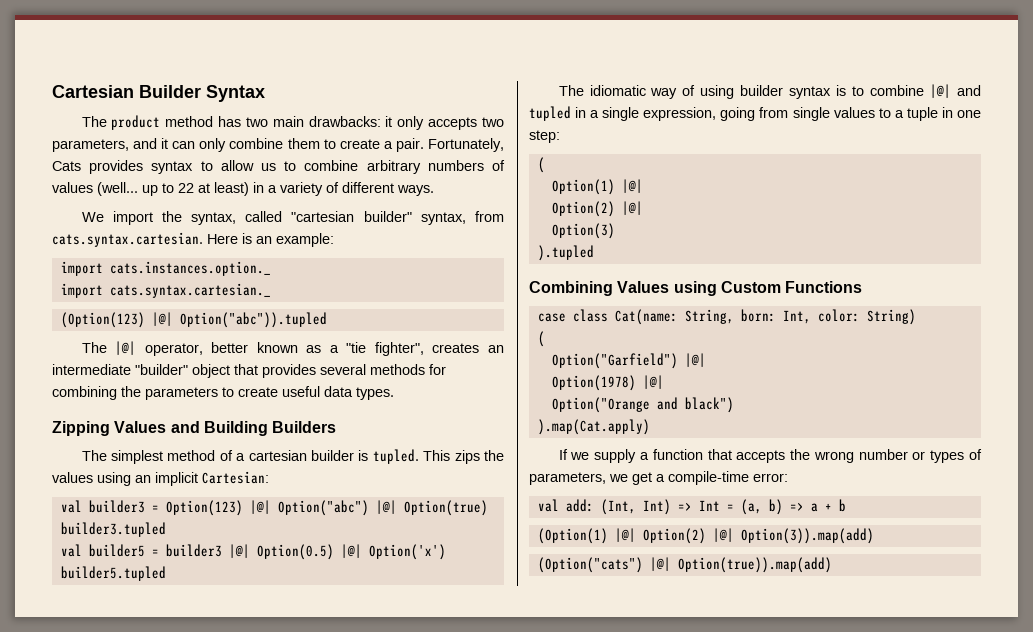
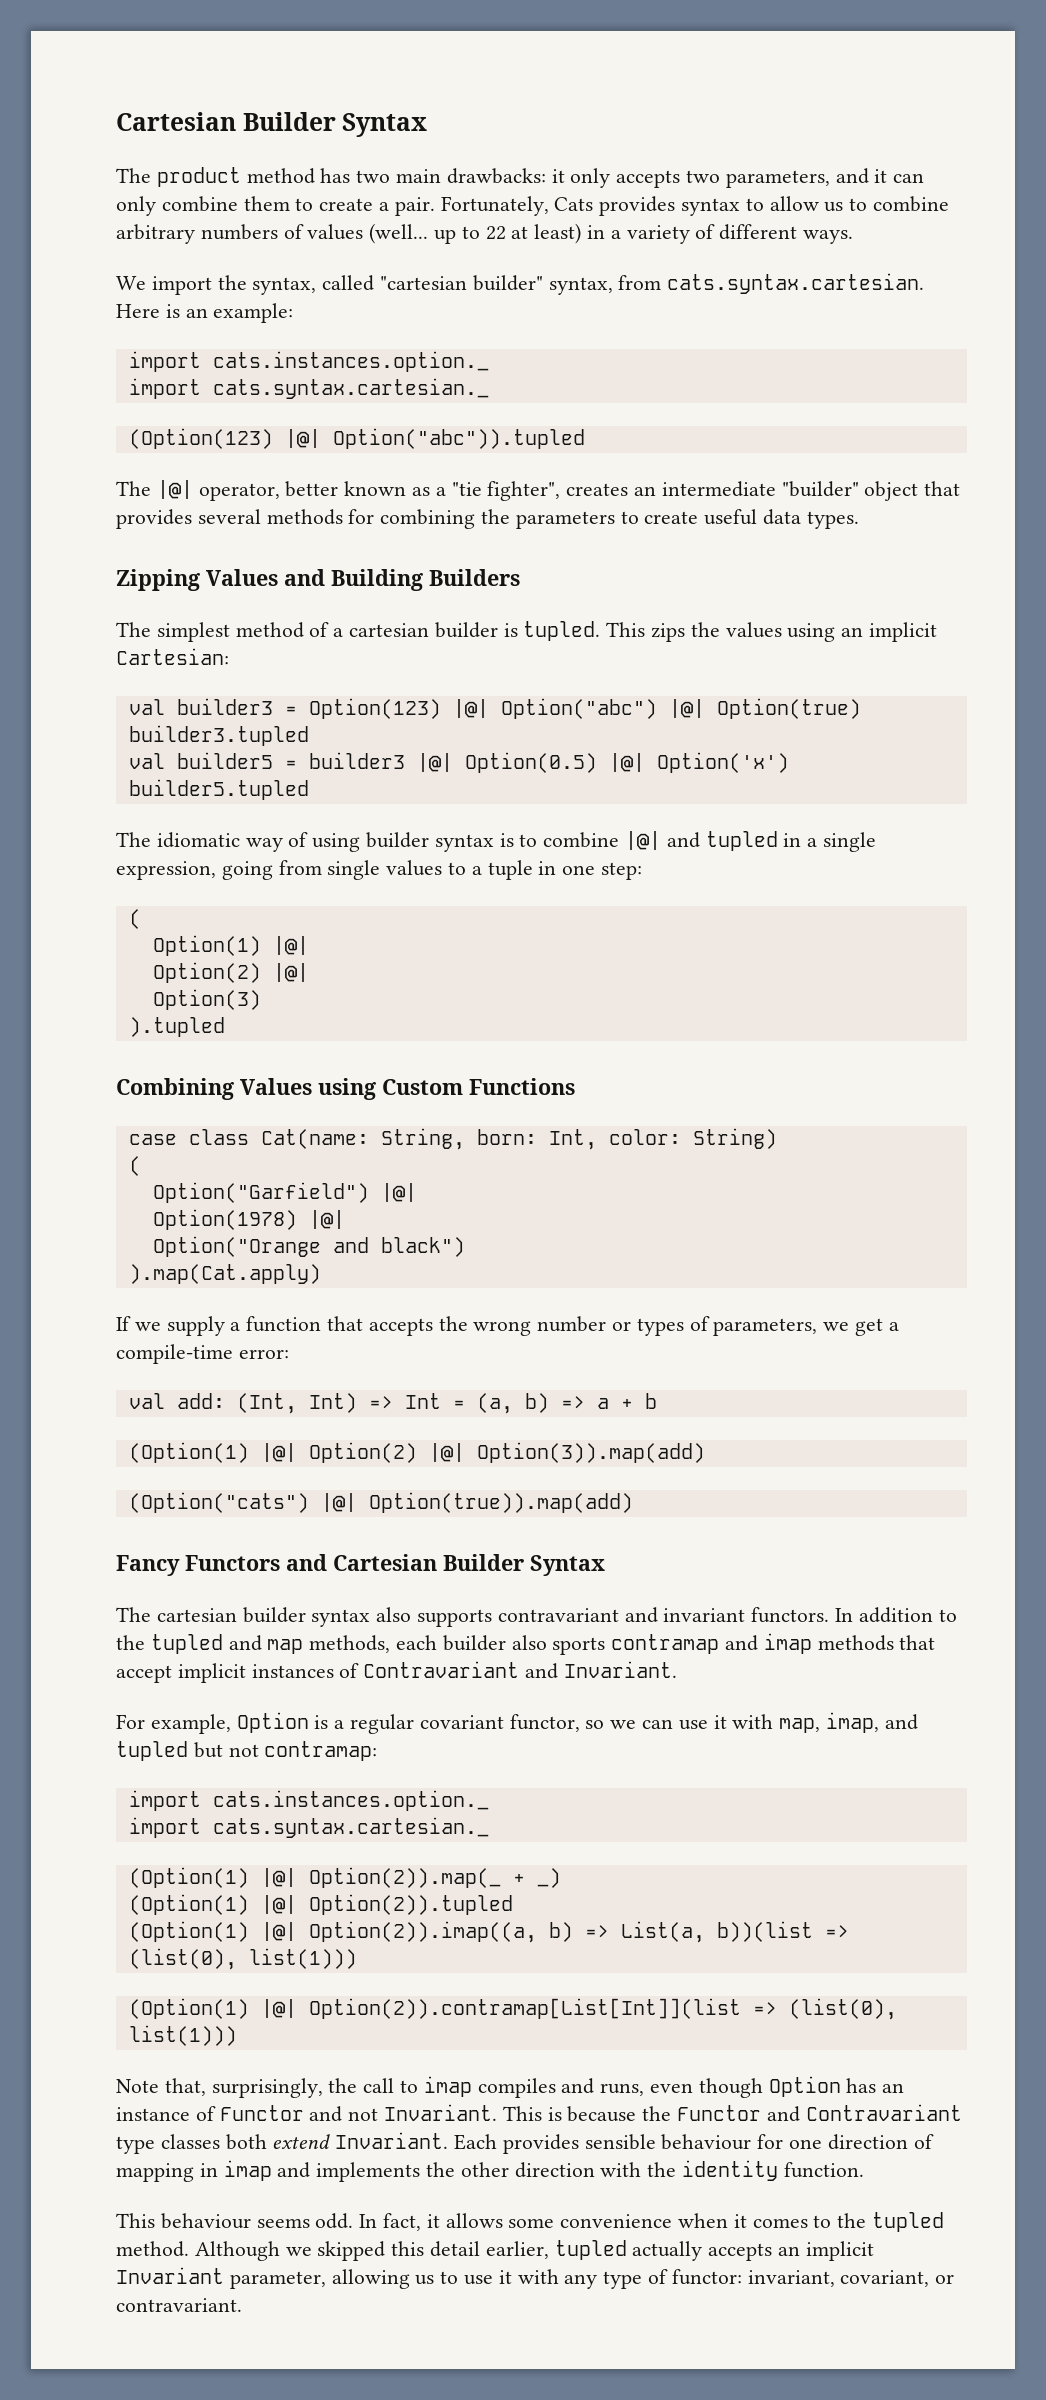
(832, 565) none -> [116,1554,605,1576] [116,1607,957,1627] [116,1633,936,1655] [116,1661,677,1683] [116,1712,918,1734] [116,1741,378,1761] [128,1790,489,1811] [128,1817,489,1838] [128,1867,561,1888] [128,1894,513,1915] [128,1921,849,1943] [128,1948,357,1970] [128,1998,897,2020] [128,2025,237,2046] [116,2076,905,2098] [116,2104,962,2122] [116,2132,934,2154] [116,2160,864,2182] [116,2212,945,2232] [116,2240,874,2261] [116,2267,955,2289] [116,2298,242,2312] // Fancy Functors and Cartesian Builder Syntax // The cartesian builder syntax also supports contravariant and invariant functors. In addition to the tupled and map methods, each builder also sports contramap and imap methods that accept implicit instances of Contravariant and Invariant. // For example, Option is a regular covariant functor, so we can use it with map, imap, and tupled but not contramap: // import cats.instances.option._ // import cats.syntax.cartesian._ // (Option(1) |@| Option(2)).map(_ + _) // (Option(1) |@| Option(2)).tupled // (Option(1) |@| Option(2)).imap((a, b) => List(a, b))(list => (list(0), list(1))) // (Option(1) |@| Option(2)).contramap[List[Int]](list => (list(0), list(1))) // Note that, surprisingly, the call to imap compiles and runs, even though Option has an instance of Functor and not Invariant. This is because the Functor and Contravariant type classes both extend Invariant. Each provides sensible behaviour for one direction of mapping in imap and implements the other direction with the identity function. // This behaviour seems odd. In fact, it allows some convenience when it comes to the tupled method. Although we skipped this detail earlier, tupled actually accepts an implicit Invariant parameter, allowing us to use it with any type of functor: invariant, covariant, or contravariant.

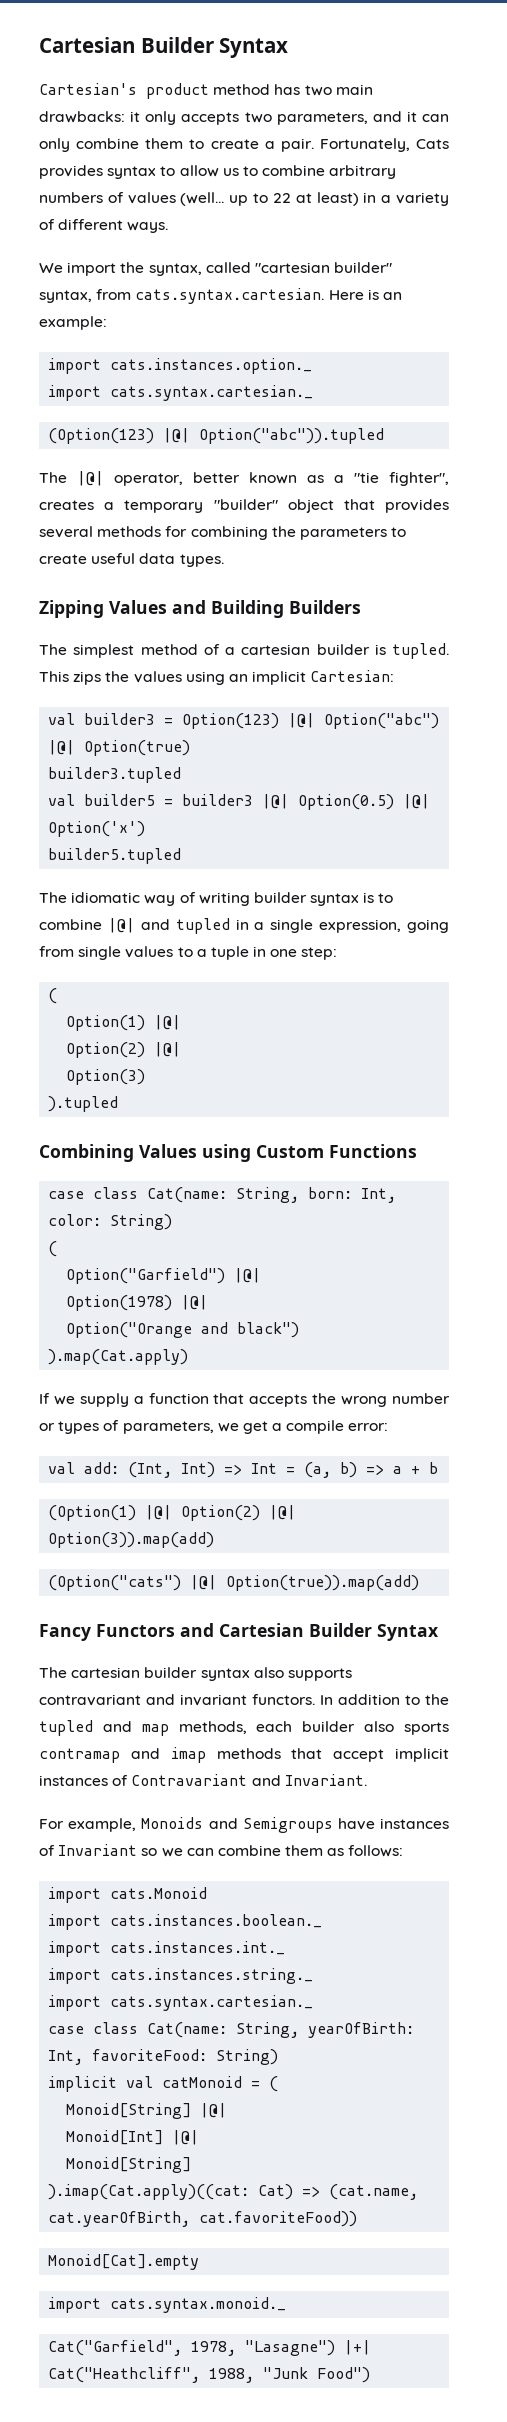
[116,112,428,137] [116,168,151,183] Cartesian Builder Syntax // The -> [39,37,289,58] [39,83,137,95] Cartesian Builder Syntax // Cartesian's
[634,481,776,497] an intermediate -> [104,500,204,513] a temporary
[312,833,361,852] using -> [198,892,250,906] writing
[116,1344,233,1364] compile-time -> [286,1420,345,1434] compile
[236,1712,918,1734] [116,1741,378,1761] [128,1790,489,1811] [128,1817,489,1838] [128,1867,561,1888] [128,1894,513,1915] [128,1921,849,1943] [128,1948,357,1970] [128,1998,897,2020] [128,2025,237,2046] [116,2076,905,2098] [116,2104,962,2122] [116,2132,934,2154] [116,2160,864,2182] [116,2212,945,2232] [116,2240,874,2261] [116,2267,955,2289] [116,2298,242,2312] Option is a regular covariant functor, so we can use it with map, imap, and tupled but not contramap: // import cats.instances.option._ // import cats.syntax.cartesian._ // (Option(1) |@| Option(2)).map(_ + _) // (Option(1) |@| Option(2)).tupled // (Option(1) |@| Option(2)).imap((a, b) => List(a, b))(list => (list(0), list(1))) // (Option(1) |@| Option(2)).contramap[List[Int]](list => (list(0), list(1))) // Note that, surprisingly, the call to imap compiles and runs, even though Option has an instance of Functor and not Invariant. This is because the Functor and Contravariant type classes both extend Invariant. Each provides sensible behaviour for one direction of mapping in imap and implements the other direction with the identity function. // This behaviour seems odd. In fact, it allows some convenience when it comes to the tupled method. Although we skipped this detail earlier, tupled actually accepts an implicit Invariant parameter, allowing us to use it with any type of functor: invariant, covariant, or contravariant. -> [141,1817,449,1833] [39,1844,404,1857] [48,1887,208,1903] [48,1914,323,1930] [48,1941,286,1957] [48,1968,314,1984] [48,1995,314,2011] [48,2022,415,2038] [48,2049,279,2065] [48,2076,279,2092] [66,2103,228,2119] [66,2130,200,2145] [66,2157,192,2173] [48,2184,419,2200] [48,2211,358,2227] [48,2254,200,2270] [48,2297,287,2313] [48,2340,372,2356] [48,2367,371,2383] Monoids and Semigroups have instances of Invariant so we can combine them as follows: // import cats.Monoid // import cats.instances.boolean._ // import cats.instances.int._ // import cats.instances.string._ // import cats.syntax.cartesian._ // case class Cat(name: String, yearOfBirth: Int, favoriteFood: String) // implicit val catMonoid = ( // Monoid[String] |@| // Monoid[Int] |@| // Monoid[String] // ).imap(Cat.apply)((cat: Cat) => (cat.name, cat.yearOfBirth, cat.favoriteFood)) // Monoid[Cat].empty // import cats.syntax.monoid._ // Cat("Garfield", 1978, "Lasagne") |+| Cat("Heathcliff", 1988, "Junk Food")

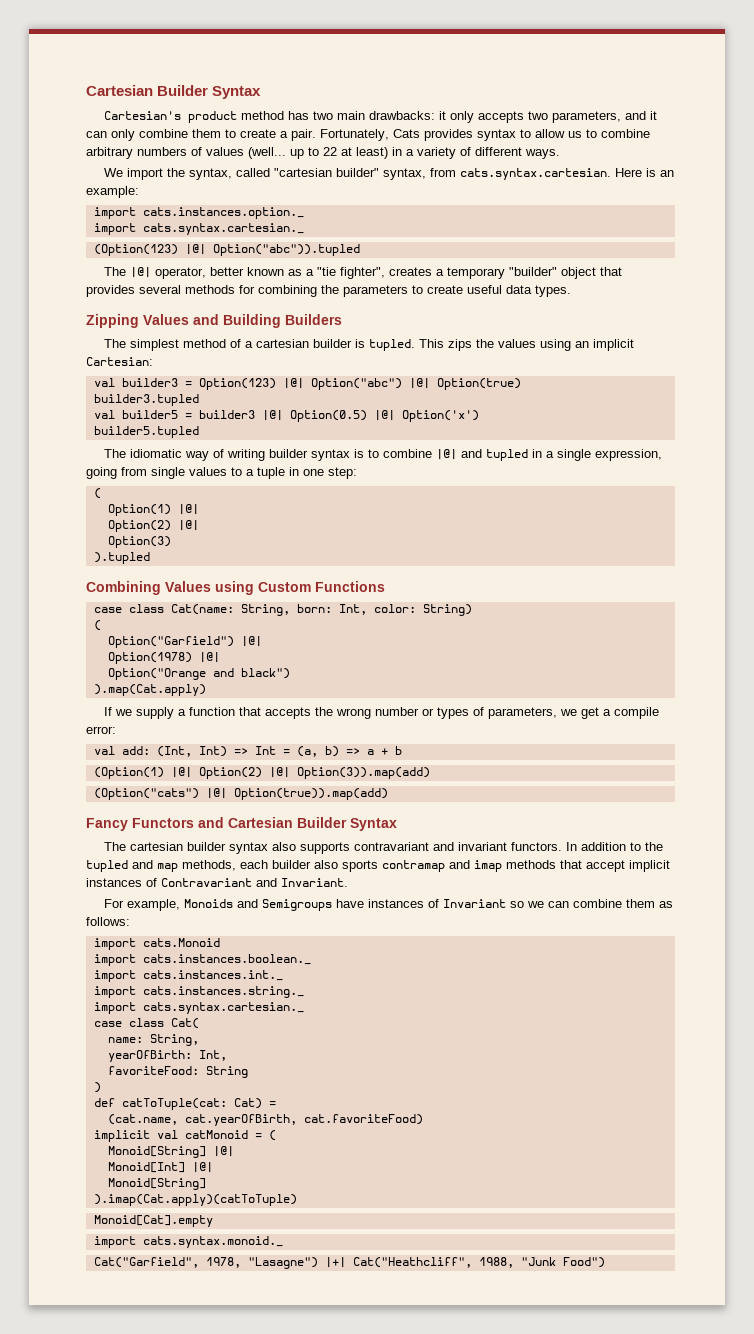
[147,2022,300,2038] Cat(name: String, -> [170,1018,199,1029] [107,1034,199,1046] Cat( // name: String, //
[92,2049,279,2065] favoriteFood: String) -> [107,1066,248,1078] [93,1082,101,1093] [93,1098,276,1110] [107,1114,423,1126] // favoriteFood: String // ) // def catToTuple(cat: Cat) = // (cat.name, cat.yearOfBirth, cat.favoriteFood)
[48,2184,419,2200] [48,2211,358,2227] ).imap(Cat.apply)((cat: Cat) => (cat.name, cat.yearOfBirth, cat.favoriteFood)) -> [93,1194,297,1206] ).imap(Cat.apply)(catToTuple)

